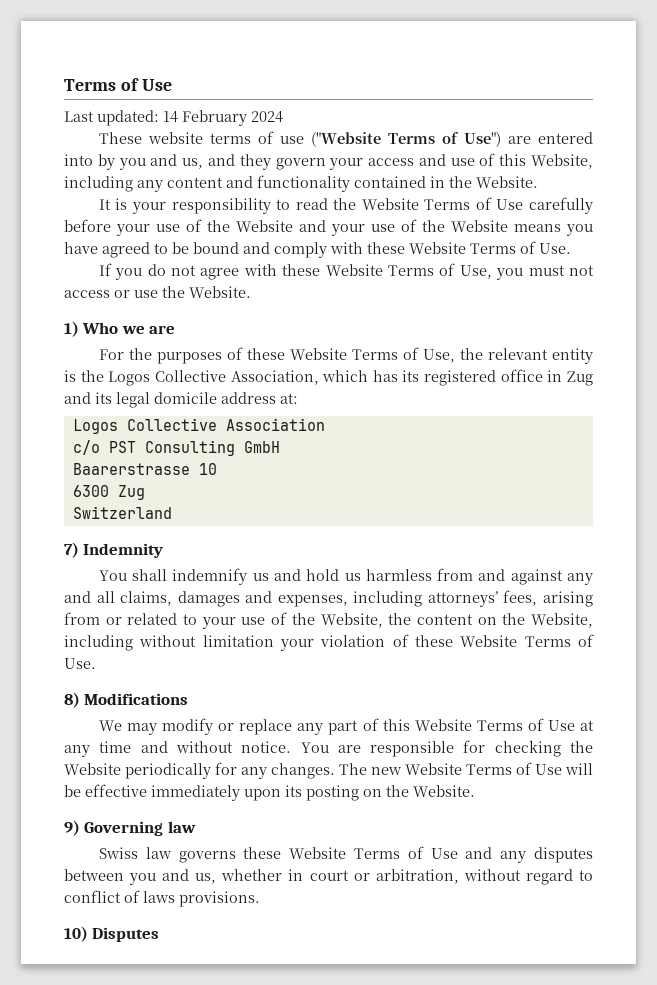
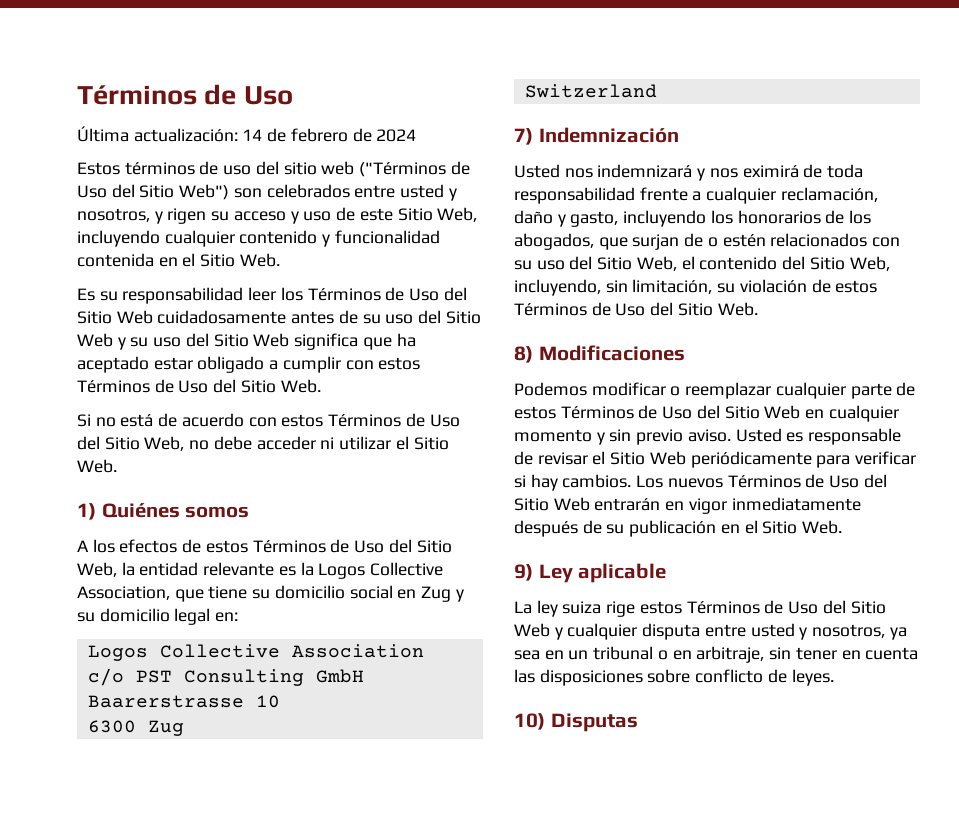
[64,78,172,91] [64,110,283,126] [98,131,593,147] [64,153,593,170] [64,175,538,192] [98,197,593,214] [64,219,593,236] [64,241,571,258] [98,263,595,280] [64,286,251,298] [64,321,176,337] [98,347,594,364] [64,369,593,386] [64,392,298,408] Terms of Use // Last updated: 14 February 2024 // These website terms of use ("Website Terms of Use") are entered into by you and us, and they govern your access and use of this Website, including any content and functionality contained in the Website. // It is your responsibility to read the Website Terms of Use carefully before your use of the Website and your use of the Website means you have agreed to be bound and comply with these Website Terms of Use. // If you do not agree with these Website Terms of Use, you must not access or use the Website. // 1) Who we are // For the purposes of these Website Terms of Use, the relevant entity is the Logos Collective Association, which has its registered office in Zug and its legal domicile address at: -> [77,84,293,105] [77,126,417,142] [77,161,470,177] [77,184,457,201] [77,207,478,224] [77,230,440,247] [77,253,280,267] [77,287,467,304] [77,310,481,324] [77,333,416,350] [77,356,421,373] [77,379,321,393] [77,413,460,427] [77,436,449,451] [77,459,117,473] [77,503,250,520] [77,539,452,553] [77,562,444,579] [77,585,464,602] [77,608,239,625] Términos de Uso // Última actualización: 14 de febrero de 2024 // Estos términos de uso del sitio web ("Términos de Uso del Sitio Web") son celebrados entre usted y nosotros, y rigen su acceso y uso de este Sitio Web, incluyendo cualquier contenido y funcionalidad contenida en el Sitio Web. // Es su responsabilidad leer los Términos de Uso del Sitio Web cuidadosamente antes de su uso del Sitio Web y su uso del Sitio Web significa que ha aceptado estar obligado a cumplir con estos Términos de Uso del Sitio Web. // Si no está de acuerdo con estos Términos de Uso del Sitio Web, no debe acceder ni utilizar el Sitio Web. // 1) Quiénes somos // A los efectos de estos Términos de Uso del Sitio Web, la entidad relevante es la Logos Collective Association, que tiene su domicilio social en Zug y su domicilio legal en:
[83,543,164,558] [98,568,594,585] [64,590,593,607] [64,612,593,629] [64,634,594,651] [64,658,96,669] [64,692,189,708] [98,718,595,735] [64,740,593,757] [64,762,593,779] [64,784,475,801] [64,820,196,836] [98,846,593,863] [64,869,593,885] [64,890,260,907] Indemnity // You shall indemnify us and hold us harmless from and against any and all claims, damages and expenses, including attorneys’ fees, arising from or related to your use of the Website, the content on the Website, including without limitation your violation of these Website Terms of Use. // 8) Modifications // We may modify or replace any part of this Website Terms of Use at any time and without notice. You are responsible for checking the Website periodically for any changes. The new Website Terms of Use will be effective immediately upon its posting on the Website. // 9) Governing law // Swiss law governs these Website Terms of Use and any disputes between you and us, whether in court or arbitration, without regard to conflict of laws provisions. -> [538,127,679,143] [514,164,864,181] [514,187,878,204] [514,210,872,227] [514,233,901,250] [514,256,890,271] [514,279,878,296] [514,302,758,316] [514,345,685,363] [514,382,916,399] [514,405,899,422] [514,428,902,445] [514,451,917,468] [514,474,887,491] [514,497,861,514] [514,520,843,537] [514,563,667,583] [514,600,886,617] [514,623,907,640] [514,646,919,663] [514,669,834,686] Indemnización // Usted nos indemnizará y nos eximirá de toda responsabilidad frente a cualquier reclamación, daño y gasto, incluyendo los honorarios de los abogados, que surjan de o estén relacionados con su uso del Sitio Web, el contenido del Sitio Web, incluyendo, sin limitación, su violación de estos Términos de Uso del Sitio Web. // 8) Modificaciones // Podemos modificar o reemplazar cualquier parte de estos Términos de Uso del Sitio Web en cualquier momento y sin previo aviso. Usted es responsable de revisar el Sitio Web periódicamente para verificar si hay cambios. Los nuevos Términos de Uso del Sitio Web entrarán en vigor inmediatamente después de su publicación en el Sitio Web. // 9) Ley aplicable // La ley suiza rige estos Términos de Uso del Sitio Web y cualquier disputa entre usted y nosotros, ya sea en un tribunal o en arbitraje, sin tener en cuenta las disposiciones sobre conflicto de leyes.
[92,927,160,942] Disputes -> [550,713,638,732] Disputas

